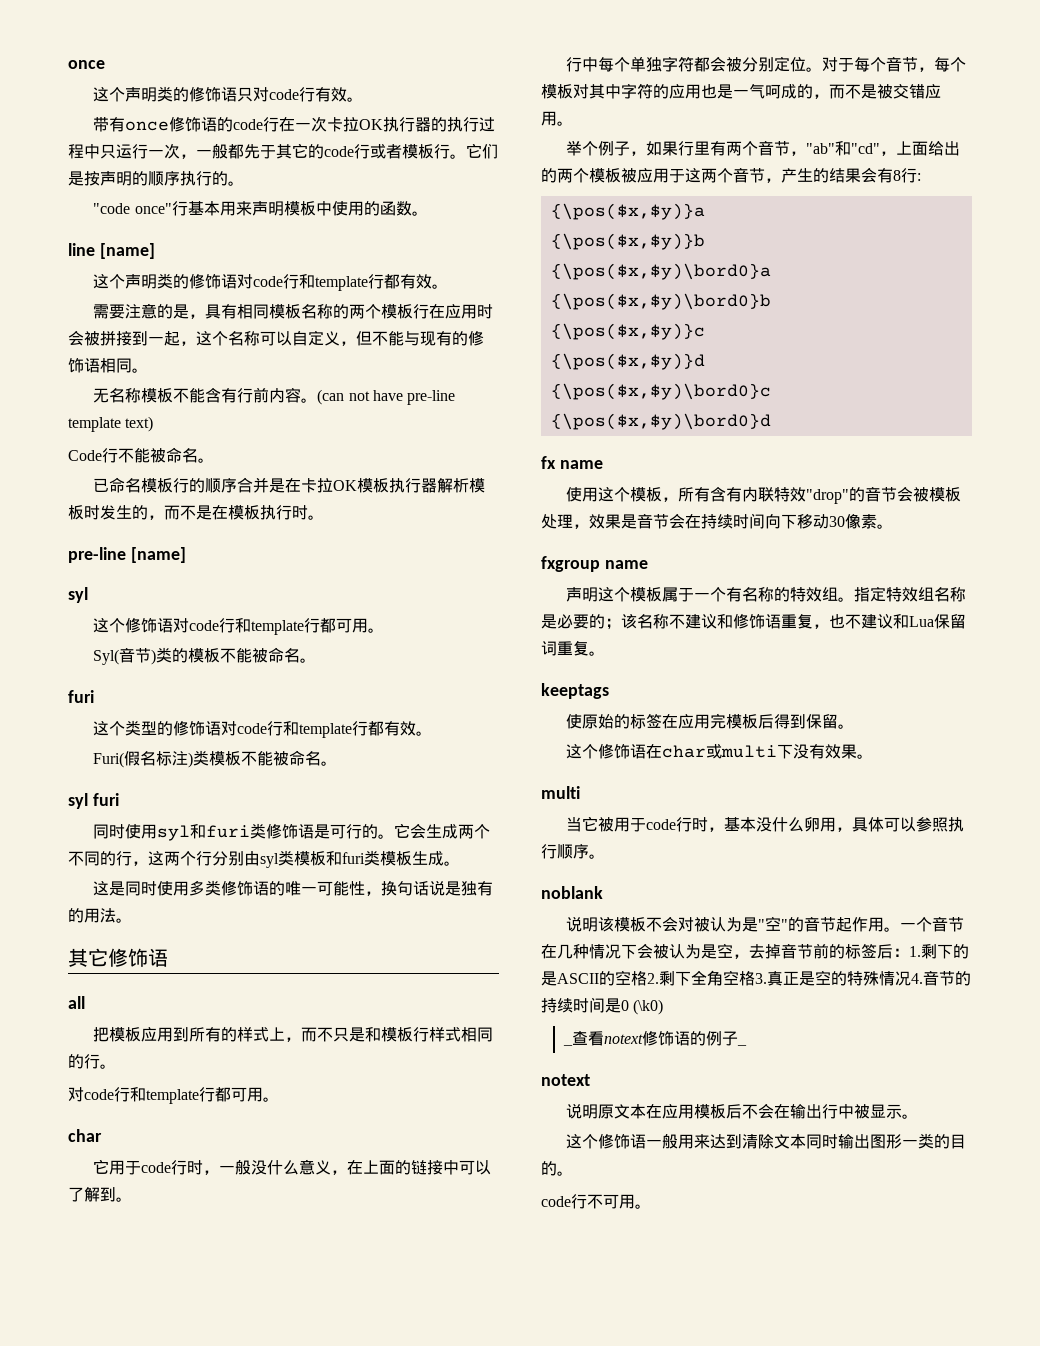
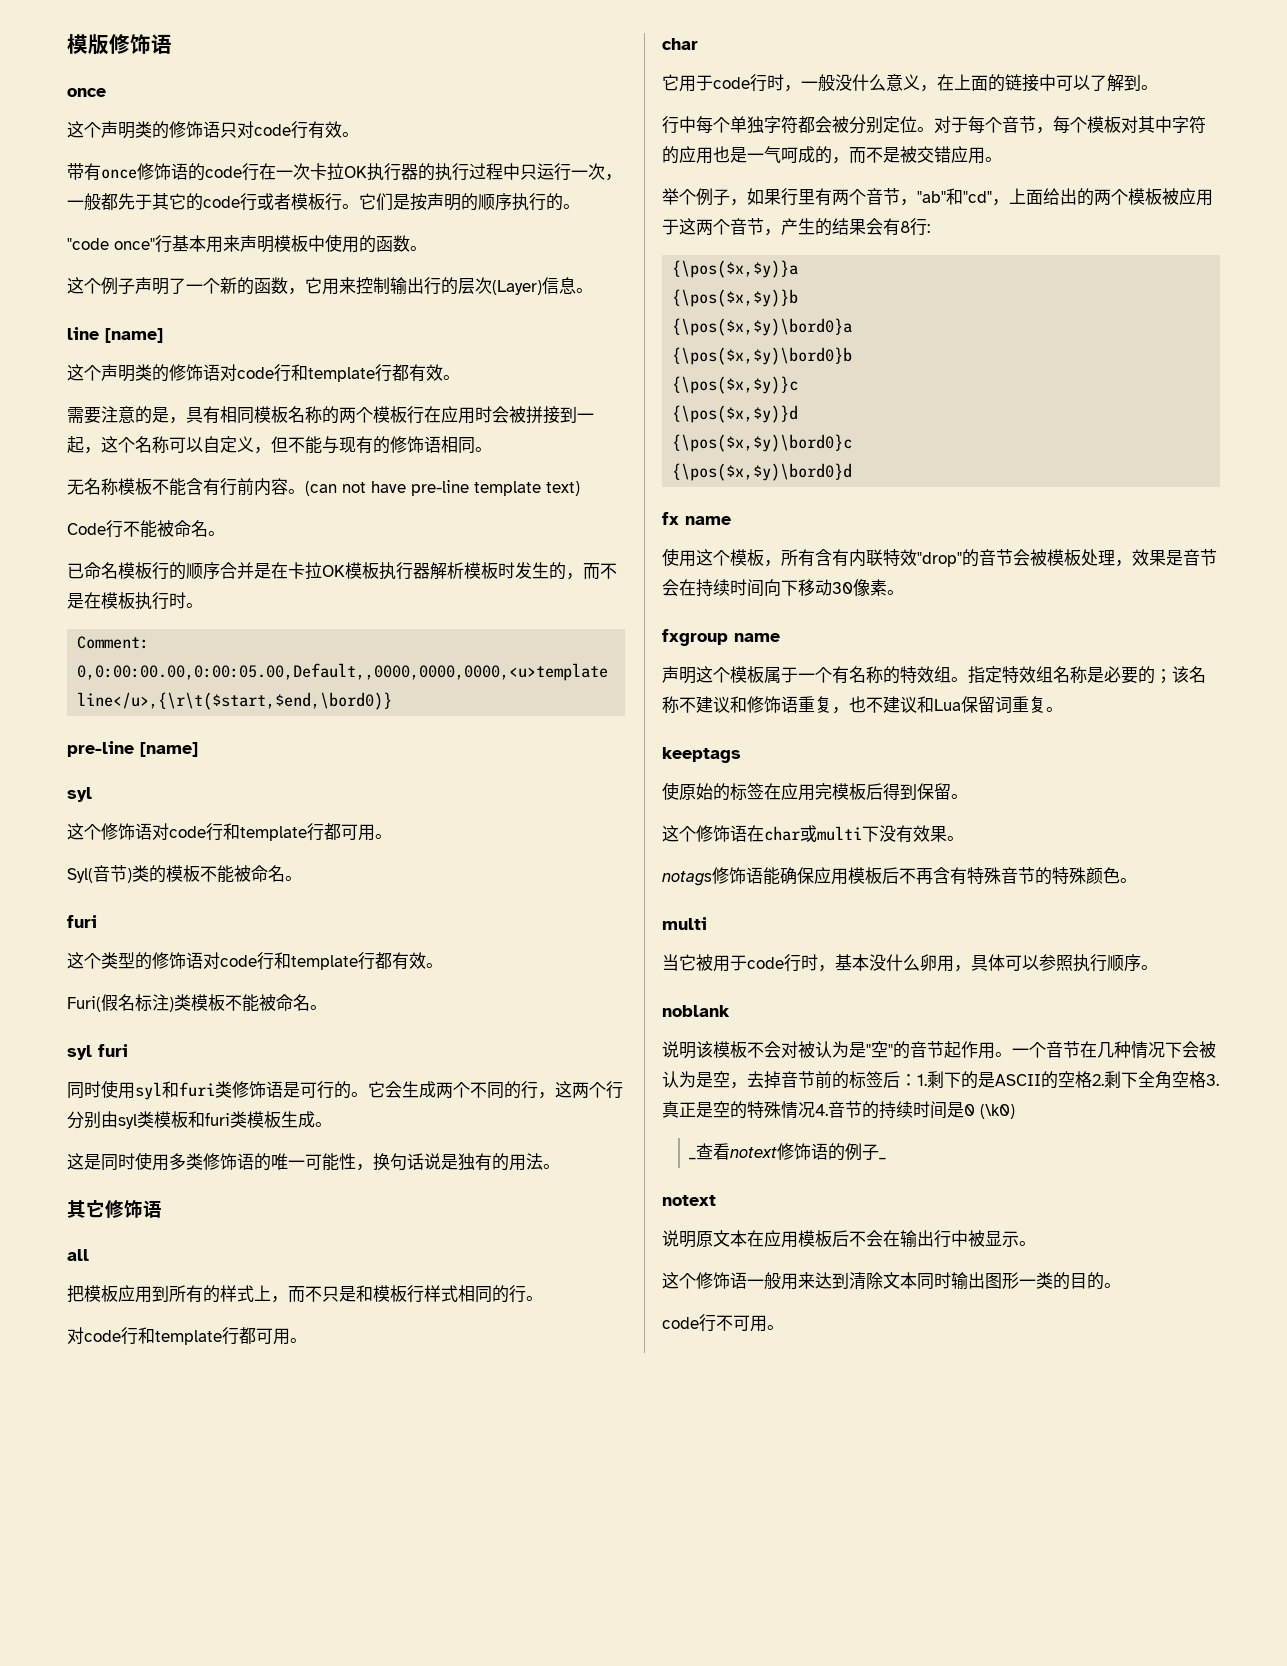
(68, 64) none -> [67,34,172,55] 模版修饰语 //
(428, 213) none -> [67,277,593,295] // 这个例子声明了一个新的函数，它用来控制输出行的层次(Layer)信息。
(324, 517) none -> [77,636,150,649] [77,663,609,681] [77,692,393,710] // Comment: 0,0:00:00.00,0:00:05.00,Default,,0000,0000,0000,<u>template line</u>,{\r\t($start,$end,\bord0)}
(874, 756) none -> [662,867,1137,886] // notags修饰语能确保应用模板后不再含有特殊音节的特殊颜色。

